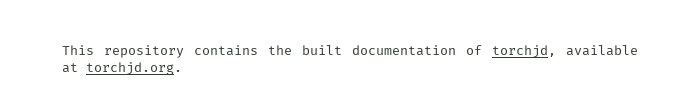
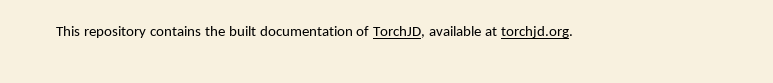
[492,45,556,58] torchjd, -> [373,26,426,38] TorchJD,

